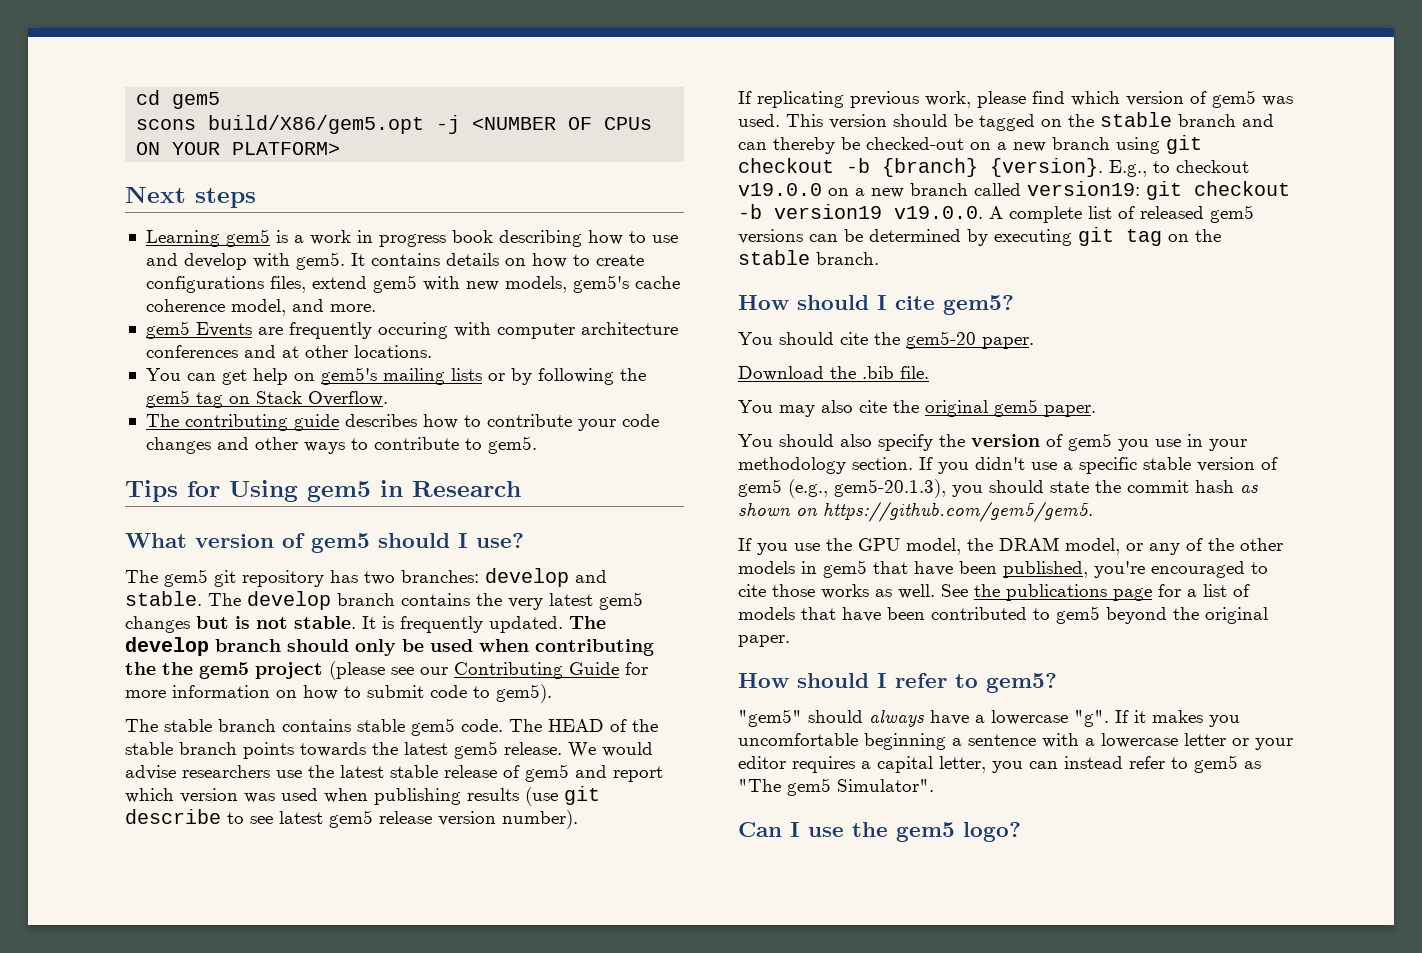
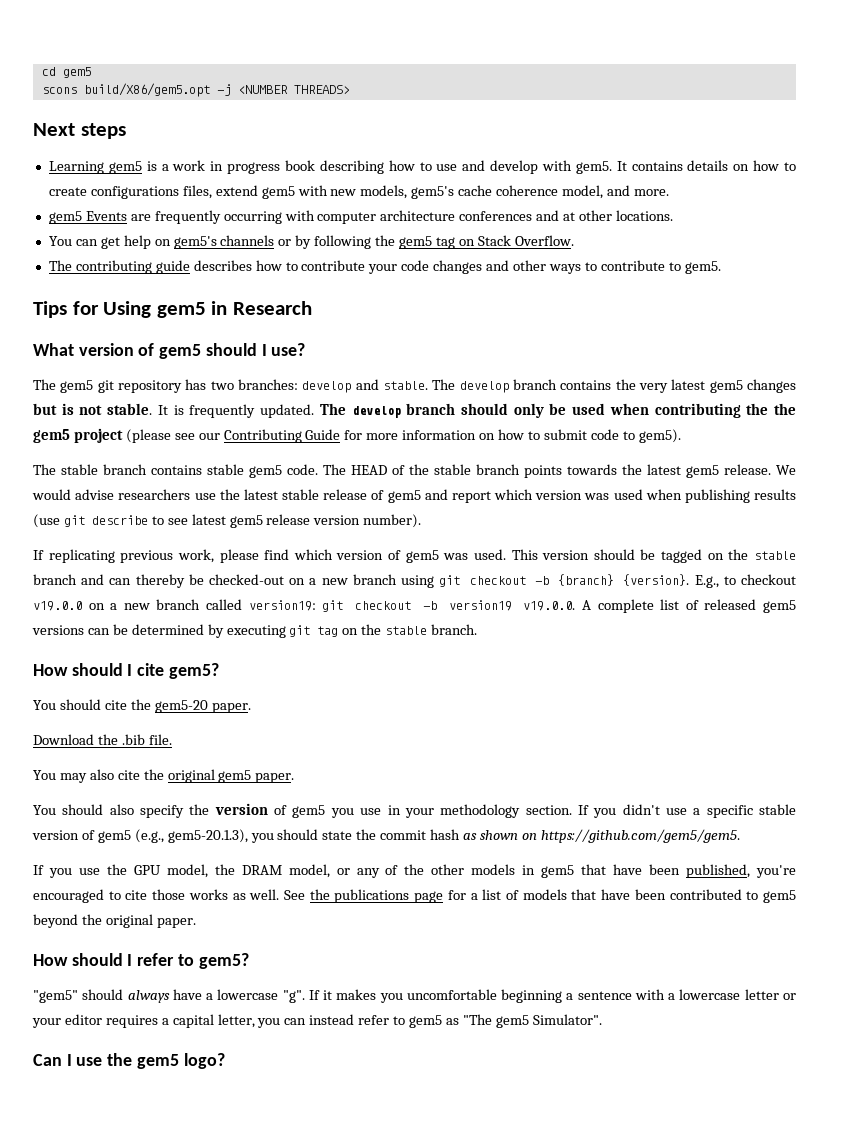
[568,117,653,130] [136,142,341,155] OF CPUs ON YOUR PLATFORM> -> [293,85,350,94] THREADS>
[377,322,448,339] occuring -> [223,211,282,224] occurring
[382,368,482,385] mailing lists -> [220,235,275,246] channels

